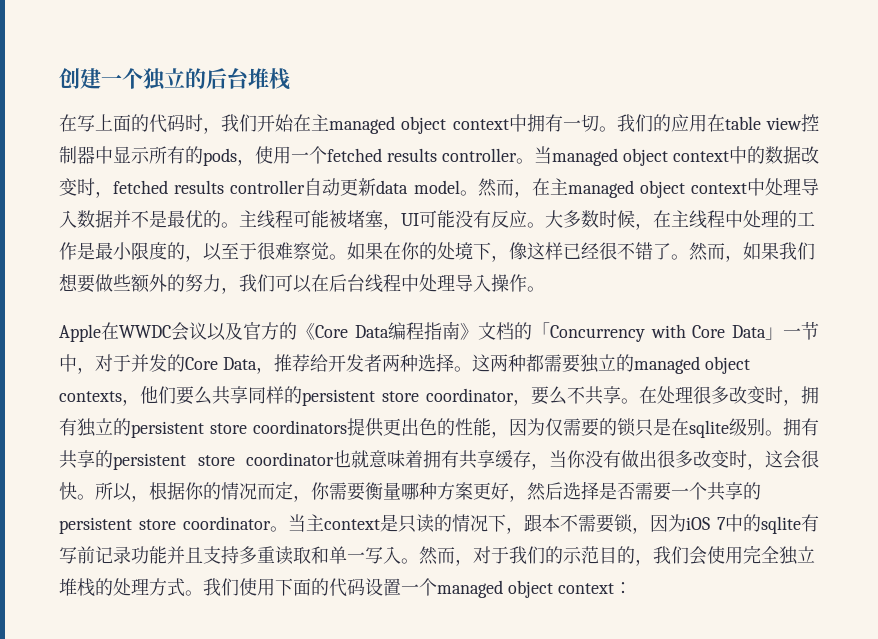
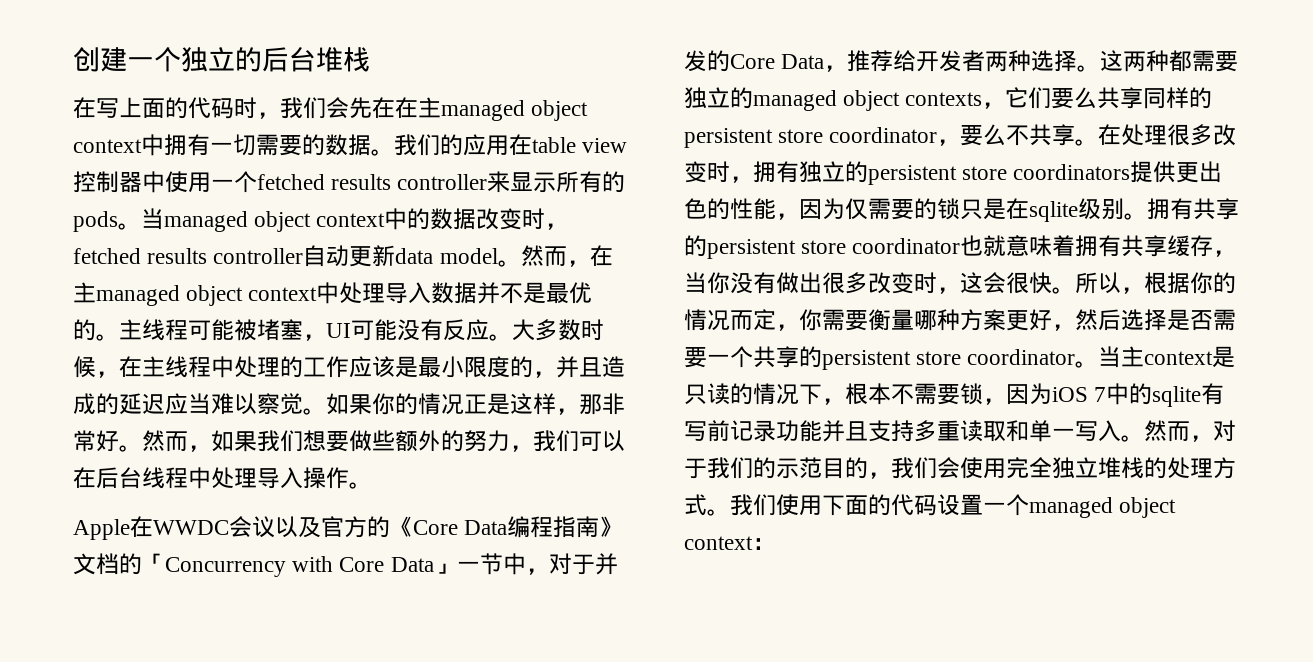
[257,114,294,132] 开始 -> [326,97,395,119] 会先在
(599, 123) none -> [256,134,371,156] 需要的数据
[113,146,255,166] 显示所有的pods， -> (165, 182) none
(517, 155) none -> [487,171,626,193] [73,211,118,232] 来显示所有的pods
(77, 251) none -> [349,356,395,378] 应该
[203,242,671,262] 以至于很难察觉。如果在你的处境下，像这样已经很不错了 -> [556,356,625,378] [73,393,625,415] [73,430,119,452] 并且造成的延迟应当难以察觉。如果你的情况正是这样，那非常好
[140,386,158,404] 他 -> [1005,87,1029,108] 它
[524,514,542,532] 跟 -> [845,383,868,405] 根

